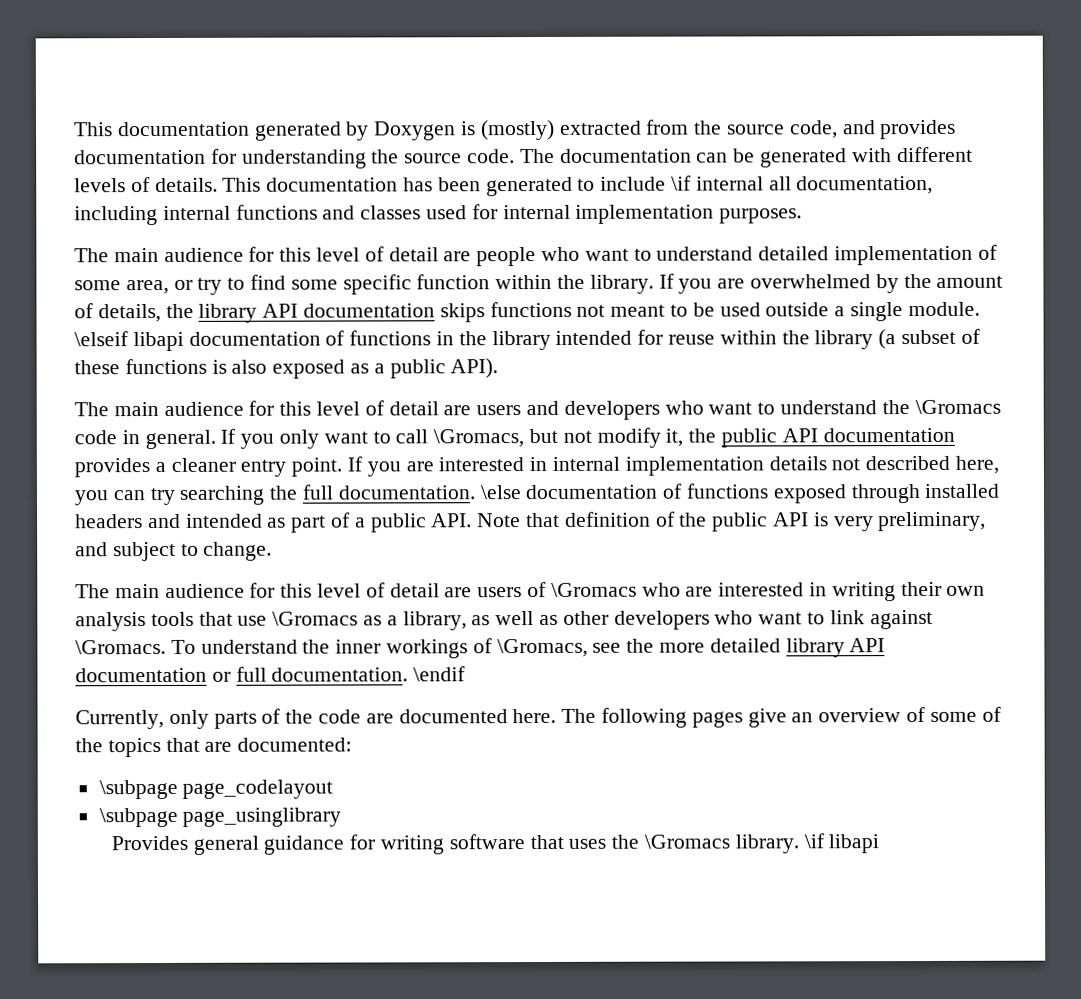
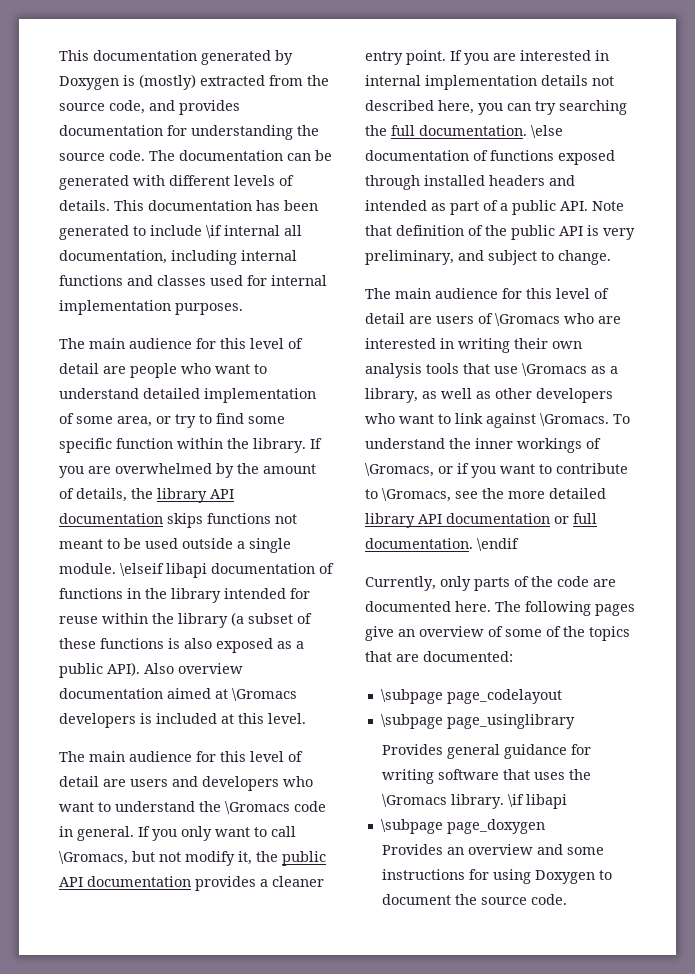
(499, 368) none -> [144,663,243,674] [59,688,297,701] [59,713,306,728] Also overview documentation aimed at \Gromacs developers is included at this level.
(588, 648) none -> [438,463,628,478] [365,488,451,502] or if you want to contribute to \Gromacs,
(880, 844) none -> [380,819,545,834] [382,844,605,855] [382,869,613,884] [382,894,568,905] // \subpage page_doxygen // Provides an overview and some instructions for using Doxygen to document the source code.

